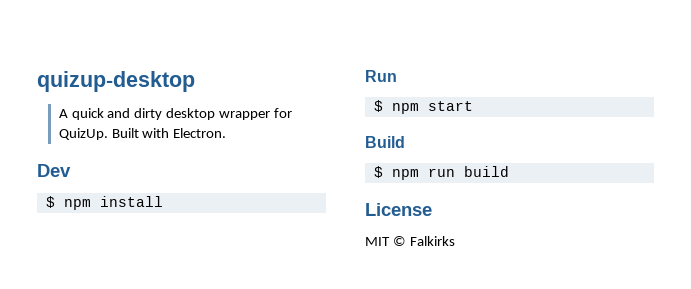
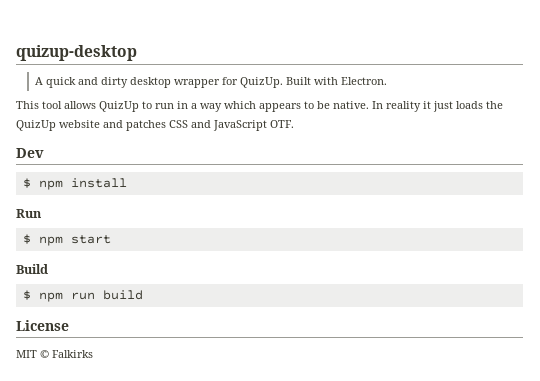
(227, 133) none -> [16,101,503,112] [16,120,294,131] // This tool allows QuizUp to run in a way which appears to be native. In reality it just loads the QuizUp website and patches CSS and JavaScript OTF.

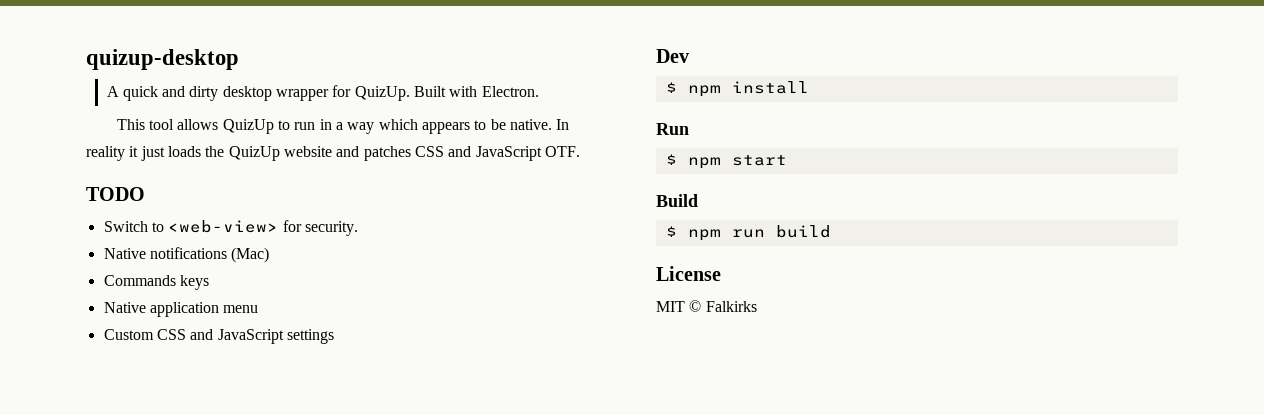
(294, 124) none -> [86,187,145,201] [103,220,358,236] [103,247,270,263] [103,275,209,290] [103,302,259,317] [103,329,334,344] // TODO // Switch to <web-view> for security. // Native notifications (Mac) // Commands keys // Native application menu // Custom CSS and JavaScript settings

